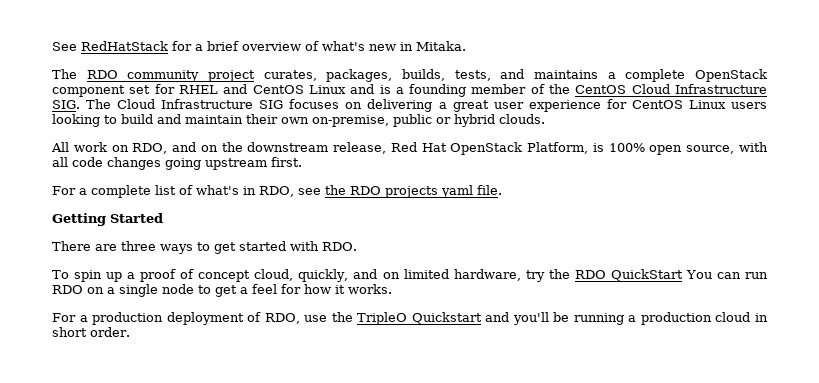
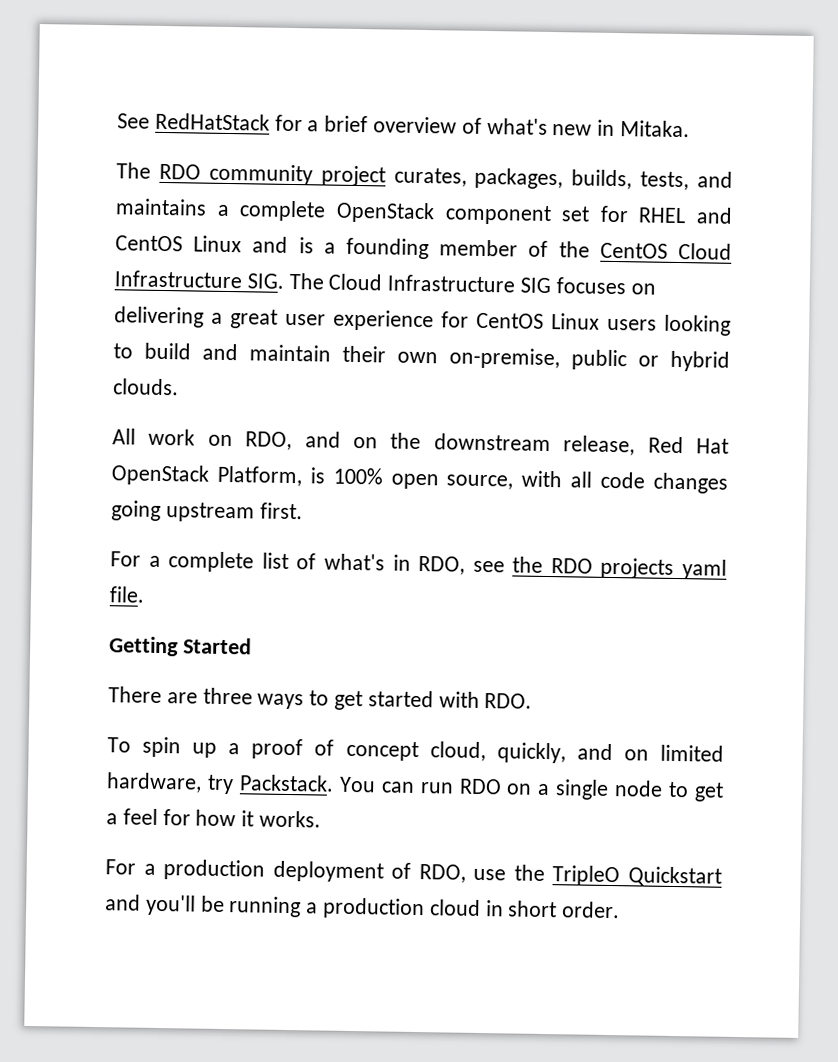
[548,269,683,281] the RDO QuickStart -> [238,774,334,792] Packstack.

